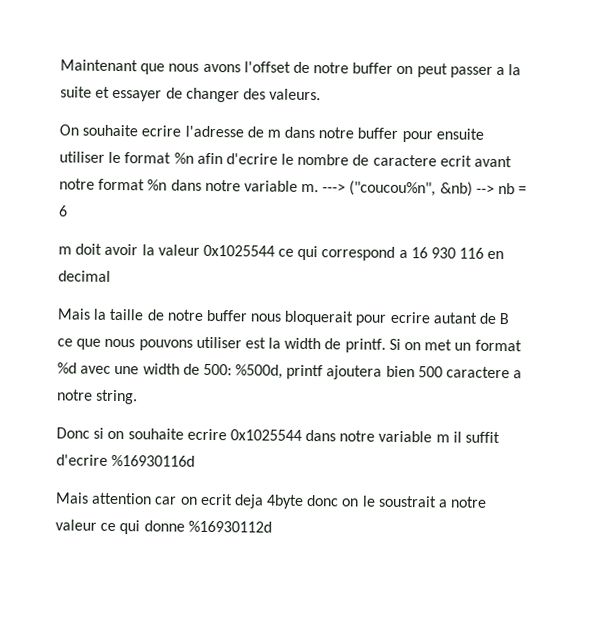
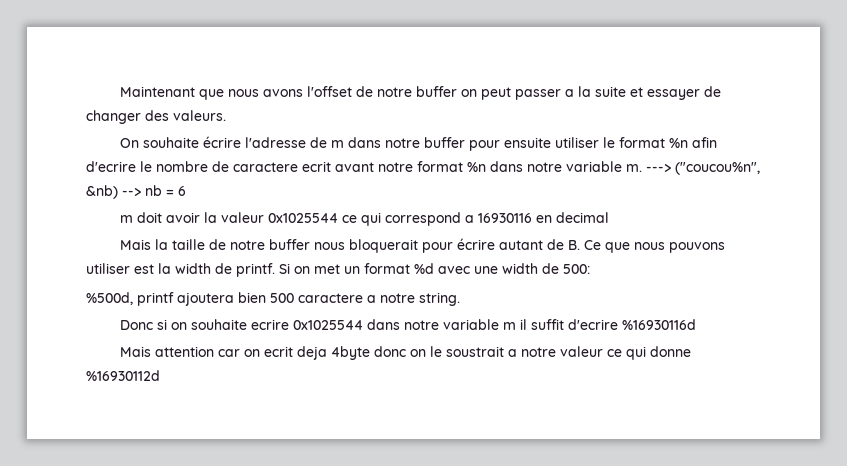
[141,125,182,137] ecrire -> [202,136,241,148] écrire
[410,247,485,259] 16 930 116 -> [477,213,532,223] 16930116
[389,311,430,324] ecrire -> [456,238,495,250] écrire
[499,313,510,325] [57,338,73,347] B ce -> [567,240,601,250] B. Ce
(232, 369) none -> (590, 269) //

